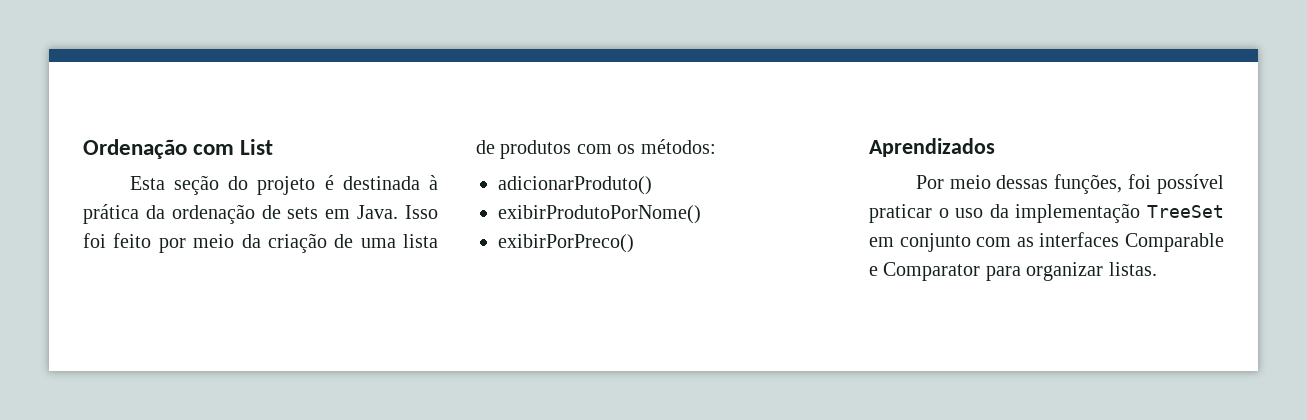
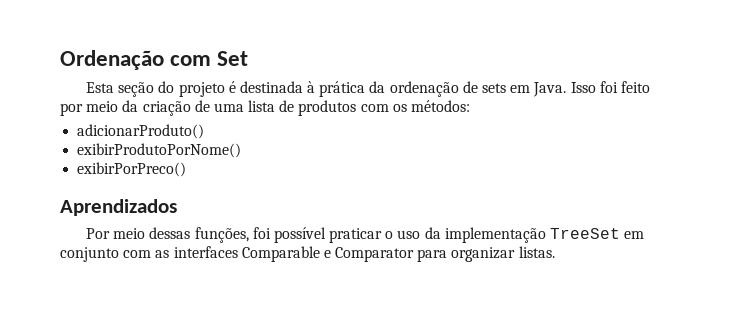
[240,139,274,155] List -> [217,51,249,66] Set

